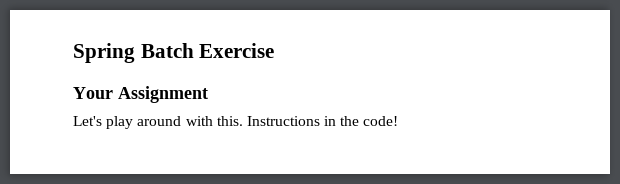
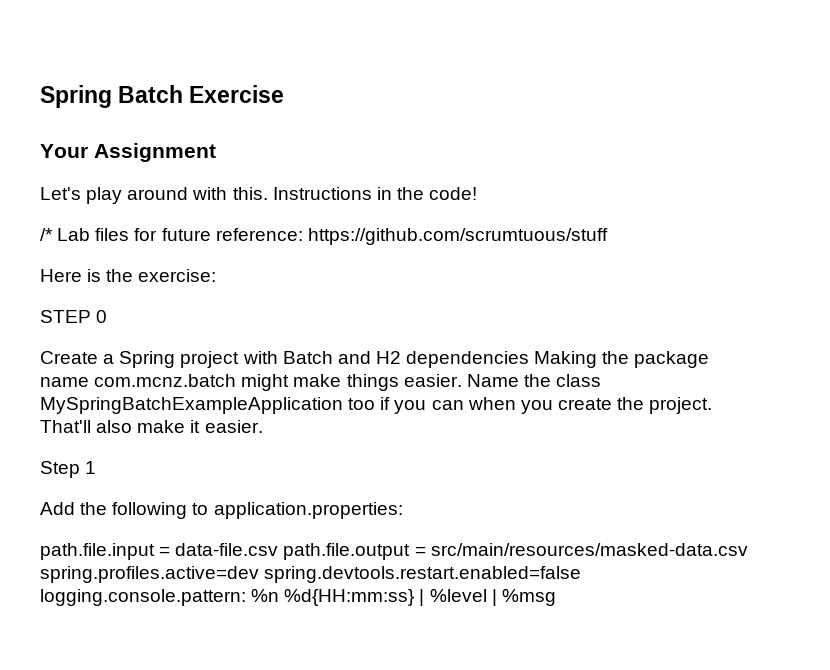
(399, 121) none -> [40,228,608,245] [40,269,217,282] [40,310,108,323] [40,351,710,368] [40,374,602,391] [40,397,713,414] [40,420,263,433] [40,461,97,478] [40,502,403,519] [40,543,748,560] [40,566,582,583] [40,589,556,606] // /* Lab files for future reference: https://github.com/scrumtuous/stuff // Here is the exercise: // STEP 0 // Create a Spring project with Batch and H2 dependencies Making the package name com.mcnz.batch might make things easier. Name the class MySpringBatchExampleApplication too if you can when you create the project. That'll also make it easier. // Step 1 // Add the following to application.properties: // path.file.input = data-file.csv path.file.output = src/main/resources/masked-data.csv spring.profiles.active=dev spring.devtools.restart.enabled=false logging.console.pattern: %n %d{HH:mm:ss} | %level | %msg

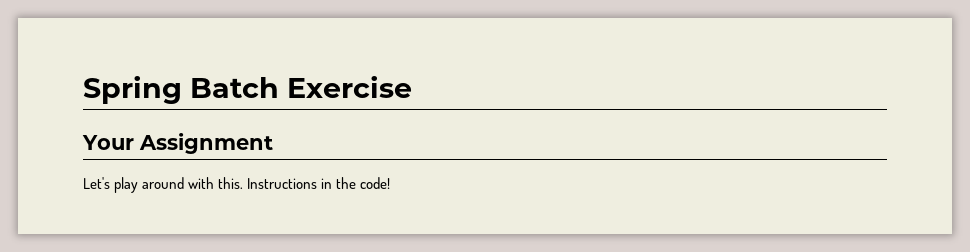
[40,228,608,245] [40,269,217,282] [40,310,108,323] [40,351,710,368] [40,374,602,391] [40,397,713,414] [40,420,263,433] [40,461,97,478] [40,502,403,519] [40,543,748,560] [40,566,582,583] [40,589,556,606] // /* Lab files for future reference: https://github.com/scrumtuous/stuff // Here is the exercise: // STEP 0 // Create a Spring project with Batch and H2 dependencies Making the package name com.mcnz.batch might make things easier. Name the class MySpringBatchExampleApplication too if you can when you create the project. That'll also make it easier. // Step 1 // Add the following to application.properties: // path.file.input = data-file.csv path.file.output = src/main/resources/masked-data.csv spring.profiles.active=dev spring.devtools.restart.enabled=false logging.console.pattern: %n %d{HH:mm:ss} | %level | %msg -> (391, 183) none

